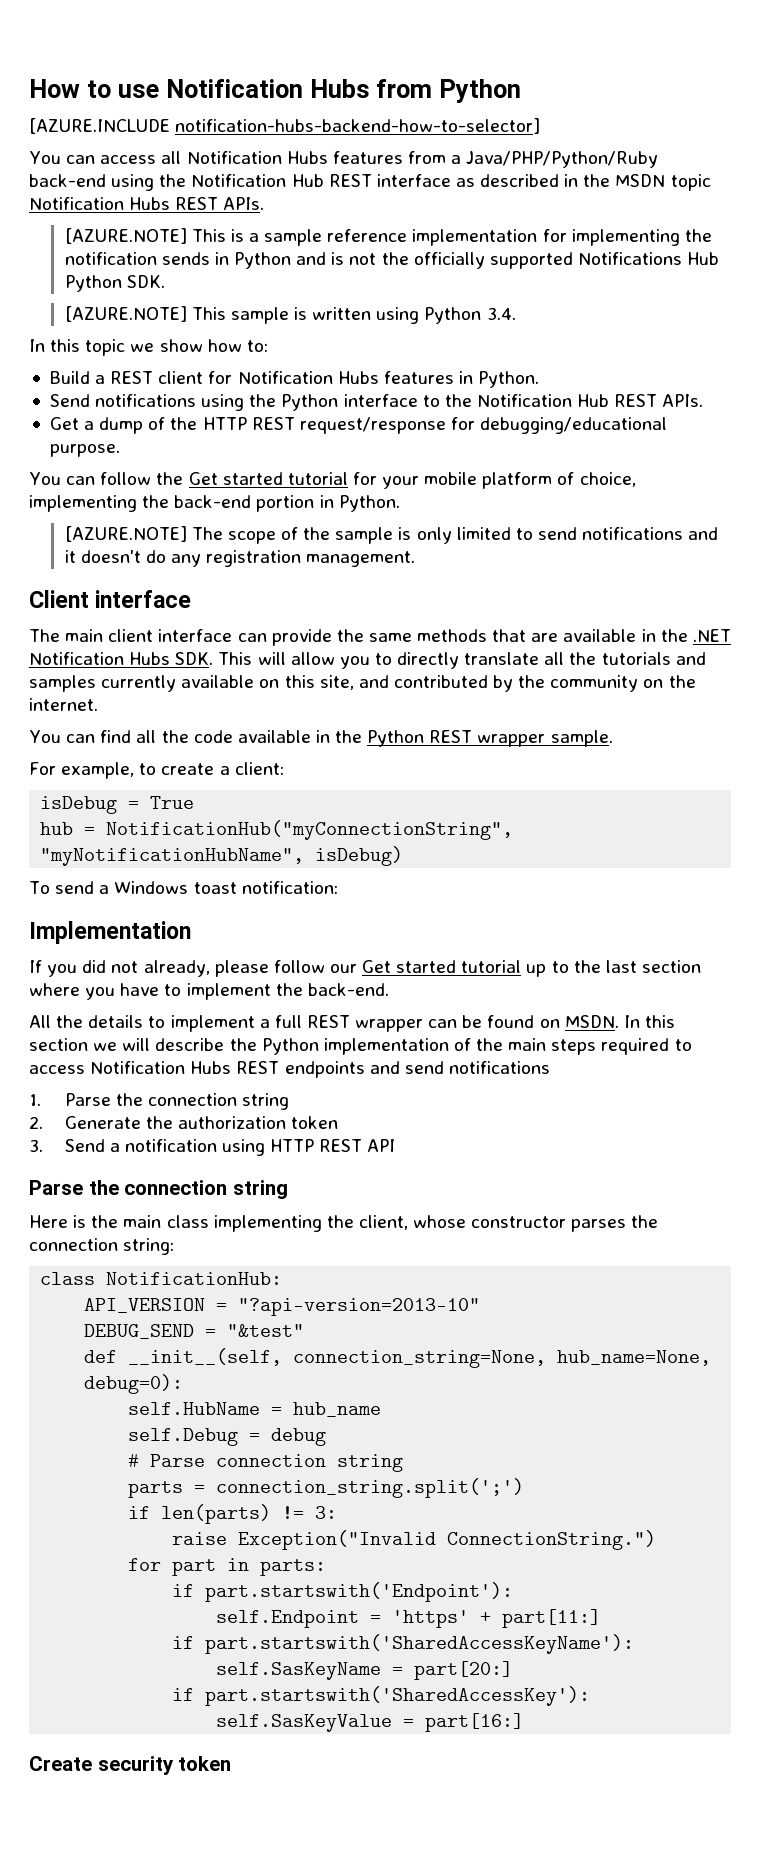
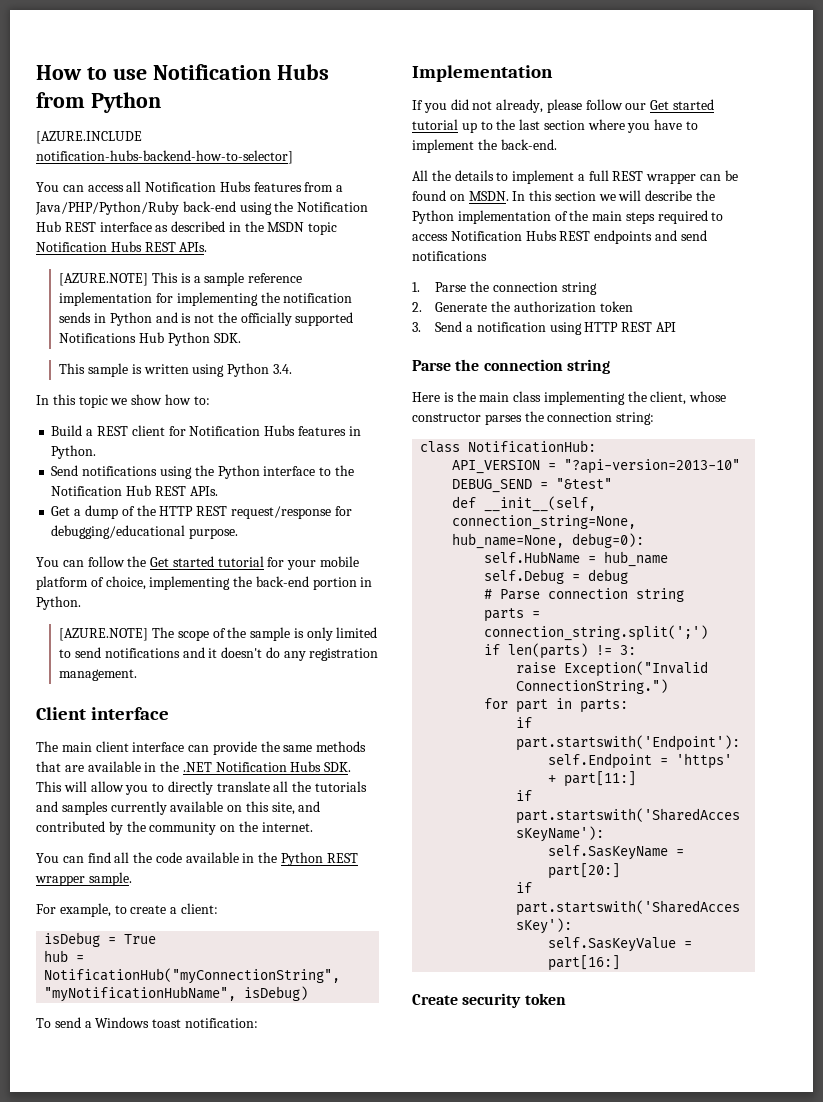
[64,306,187,322] [AZURE.NOTE] -> (241, 338) none

